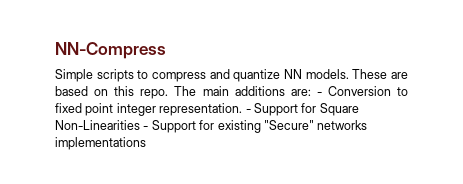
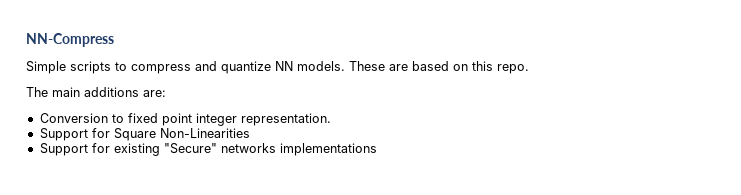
(169, 94) none -> (529, 69) //
[316,92,322,96] - -> (166, 93) //
[245,109,251,113] - -> (331, 119) //
[143,126,149,130] - -> (250, 133) //

